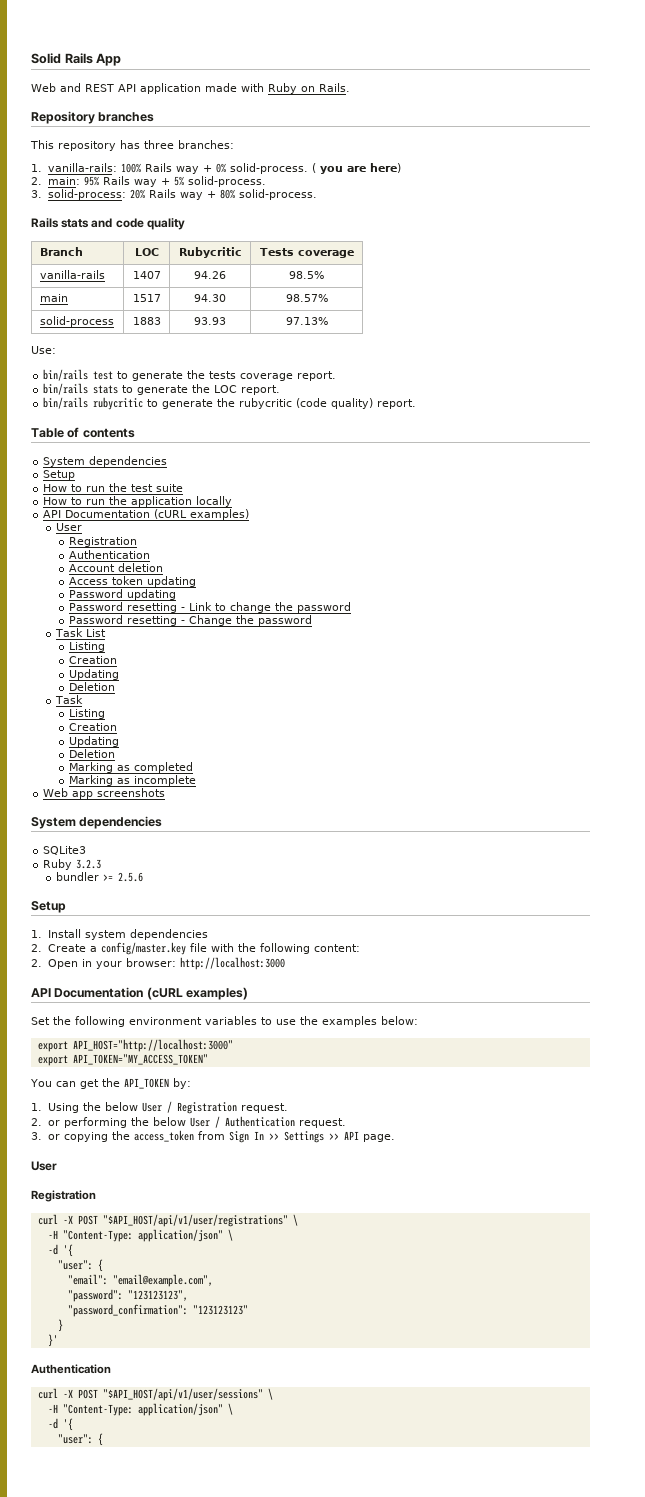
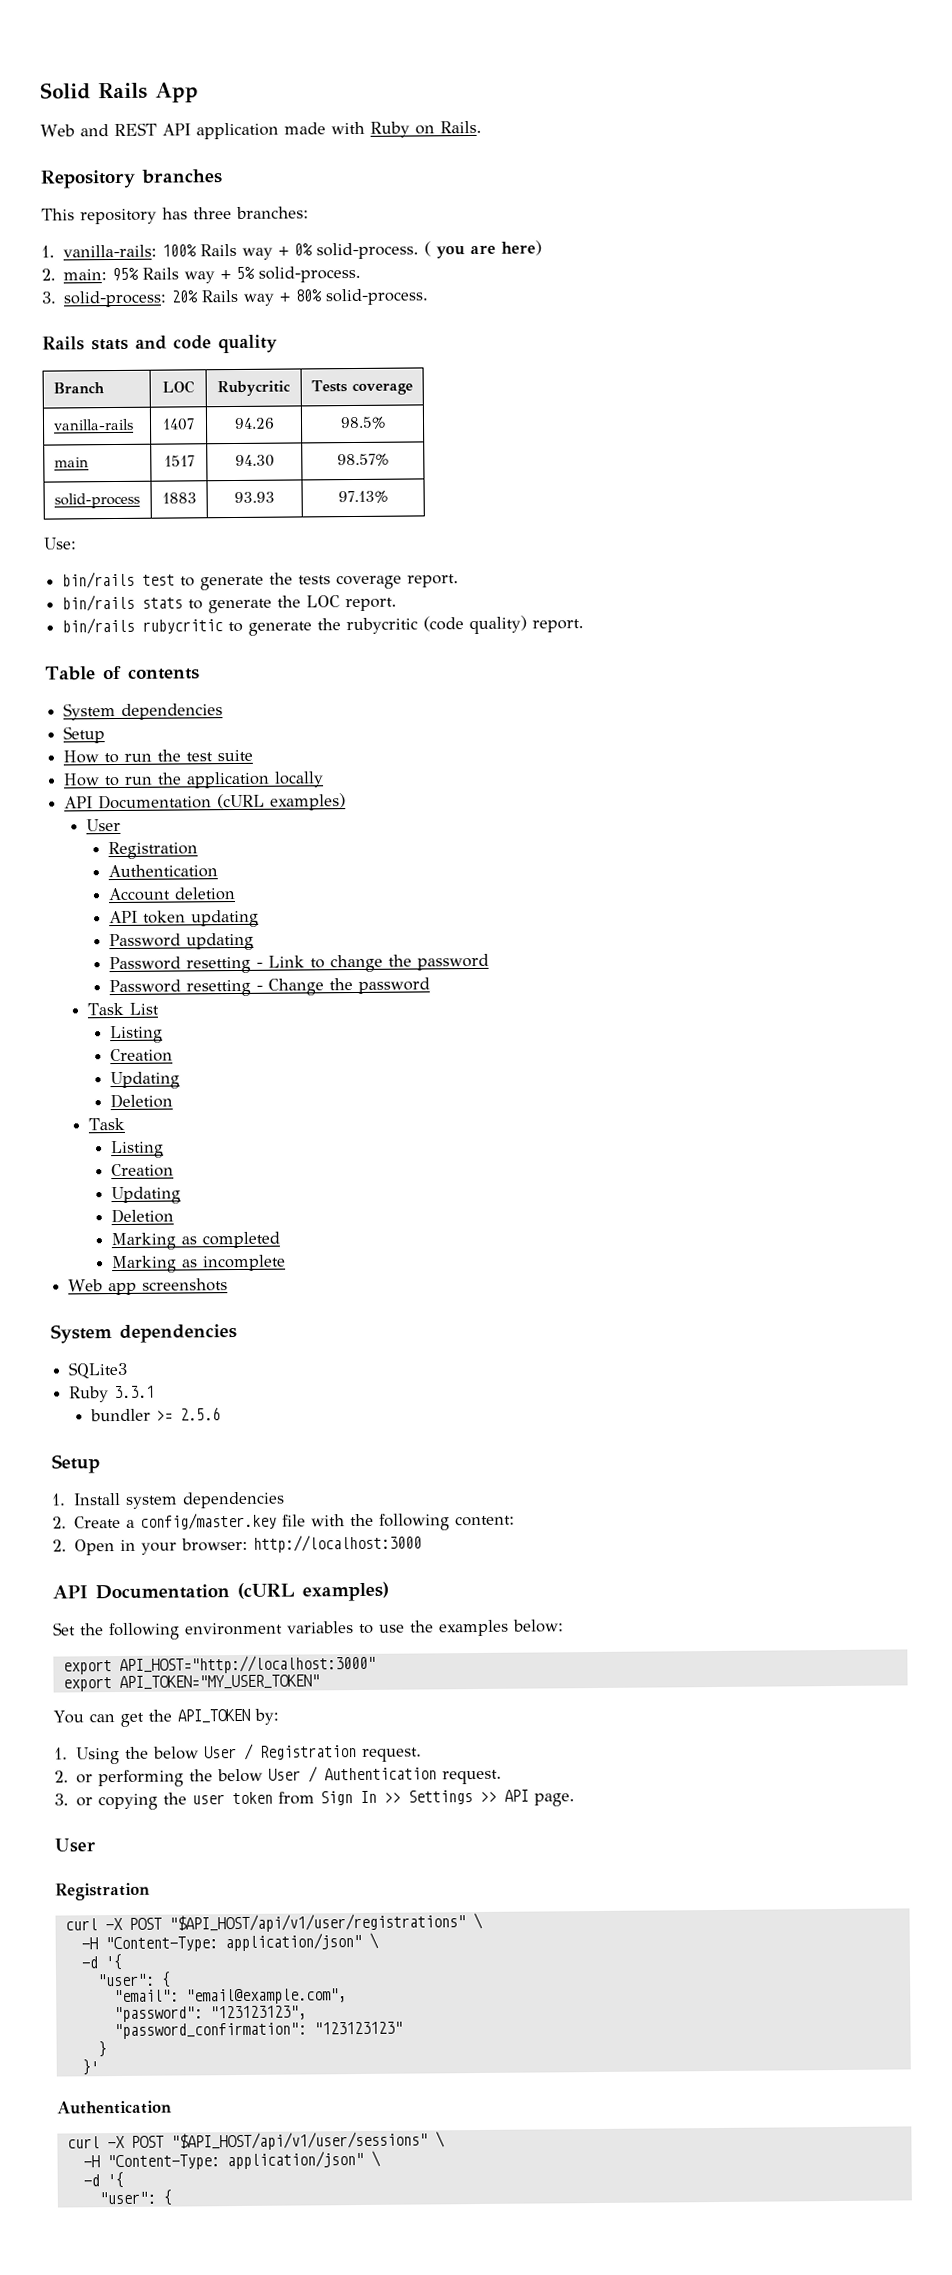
[68,577,108,585] Access -> [108,910,138,924] API
[76,859,102,869] 3.2.3 -> [114,1385,156,1399] 3.3.1
[72,1054,208,1065] API_TOKEN="MY_ACCESS_TOKEN" -> [118,1674,320,1691] API_TOKEN="MY_USER_TOKEN"
[133,1130,194,1142] access_token -> [192,1791,274,1805] user token

